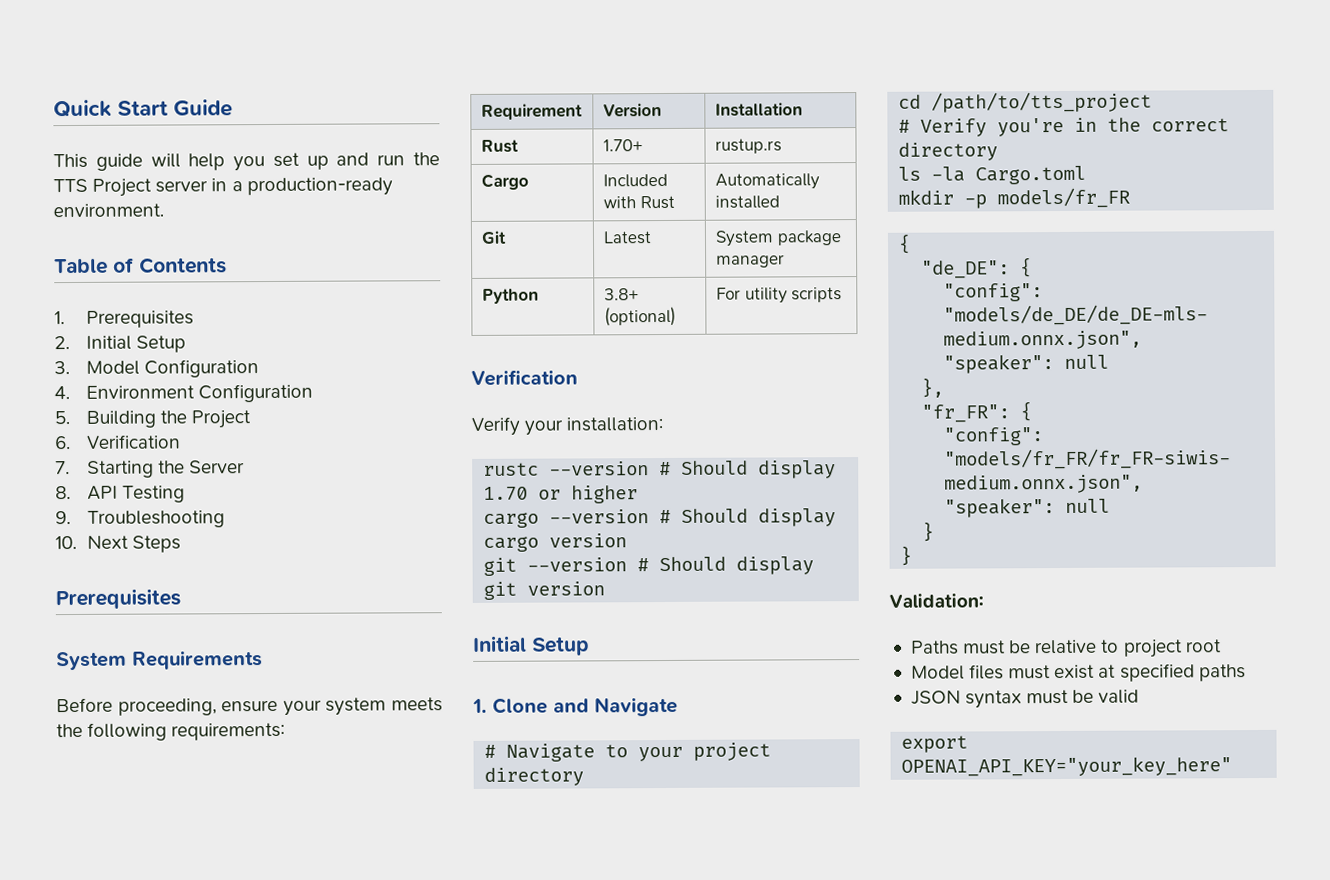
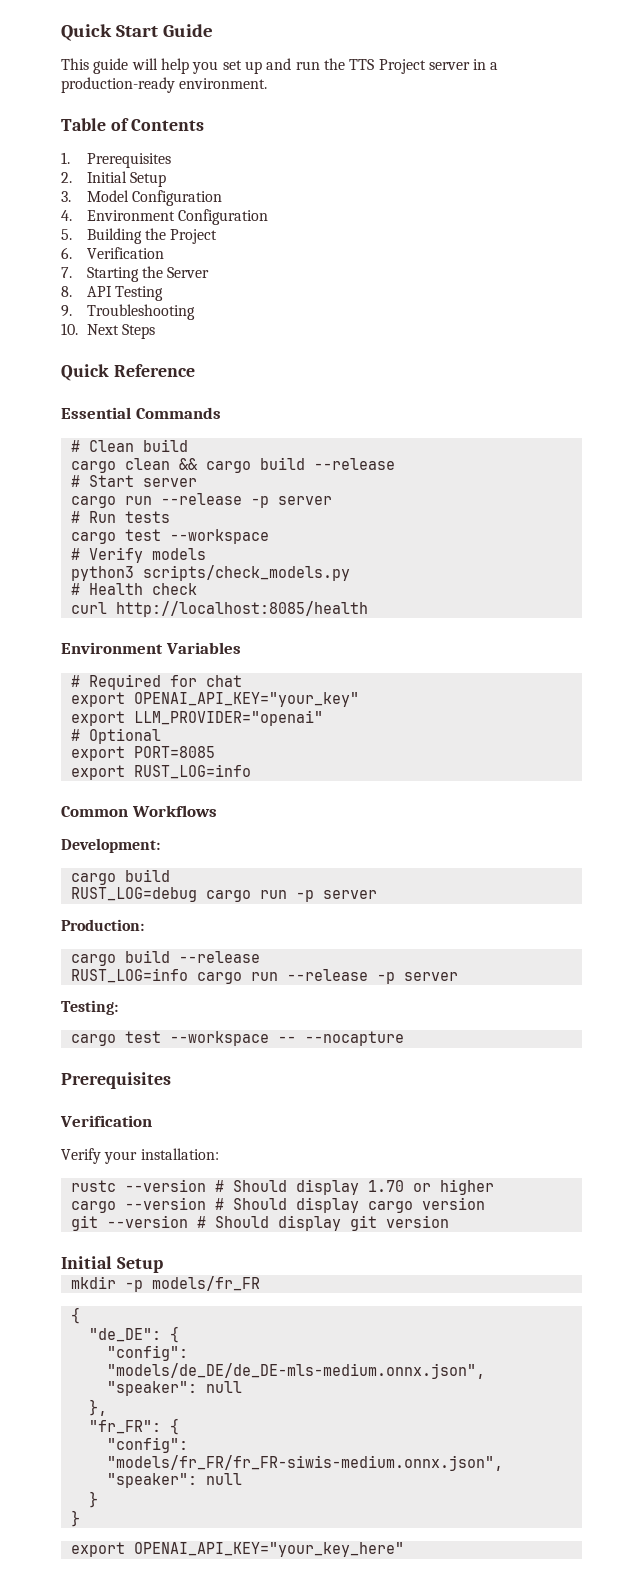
[55,588,181,610] [56,650,263,671] [56,697,444,716] [56,722,286,741] [480,103,583,120] [602,103,662,118] [714,102,803,117] [480,139,519,153] [602,139,643,152] [714,138,782,154] [480,173,529,190] [602,173,668,188] [602,195,675,210] [714,173,820,190] [714,195,780,209] [480,230,507,244] [602,231,652,245] [714,230,842,247] [715,254,785,268] [481,288,539,304] [603,288,639,301] [603,306,676,327] [715,287,843,304] Prerequisites // System Requirements // Before proceeding, ensure your system meets the following requirements: // Requirement | Version | Installation // Rust | 1.70+ | rustup.rs // Cargo | Included with Rust | Automatically installed // Git | Latest | System package manager // Python | 3.8+ (optional) | For utility scripts -> [61,364,195,381] [61,407,221,419] [70,439,188,452] [70,457,395,473] [70,475,197,487] [70,493,332,508] [70,511,170,523] [70,529,269,544] [70,547,206,563] [70,565,350,581] [70,583,197,595] [70,601,368,617] [61,642,241,654] [70,674,242,690] [70,692,359,707] [70,710,323,726] [70,728,161,744] [70,746,215,761] [70,764,251,780] [61,805,217,817] [61,838,160,853] [70,869,170,885] [70,887,377,902] [61,919,144,931] [70,950,260,966] [70,968,458,984] [61,1000,118,1015] [70,1031,404,1046] [61,1072,171,1089] Quick Reference // Essential Commands // # Clean build // cargo clean && cargo build --release // # Start server // cargo run --release -p server // # Run tests // cargo test --workspace // # Verify models // python3 scripts/check_models.py // # Health check // curl http://localhost:8085/health // Environment Variables // # Required for chat // export OPENAI_API_KEY="your_key" // export LLM_PROVIDER="openai" // # Optional // export PORT=8085 // export RUST_LOG=info // Common Workflows // Development: // cargo build // RUST_LOG=debug cargo run -p server // Production: // cargo build --release // RUST_LOG=info cargo run --release -p server // Testing: // cargo test --workspace -- --nocapture // Prerequisites
[472,696,678,717] [484,742,772,762] [484,767,585,786] [898,91,1153,113] [898,117,1230,137] [898,142,999,161] [898,165,1087,185] // 1. Clone and Navigate // # Navigate to your project directory // cd /path/to/tts_project // # Verify you're in the correct directory // ls -la Cargo.toml -> (163, 1265) none
[889,593,984,608] [910,639,1222,658] [910,663,1246,682] [910,689,1140,709] // Validation: // Paths must be relative to project root // Model files must exist at specified paths // JSON syntax must be valid -> (80, 1518) none

